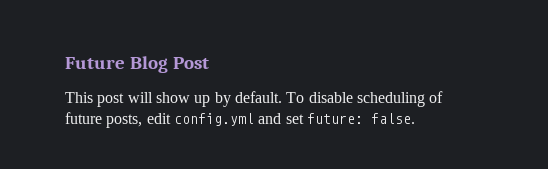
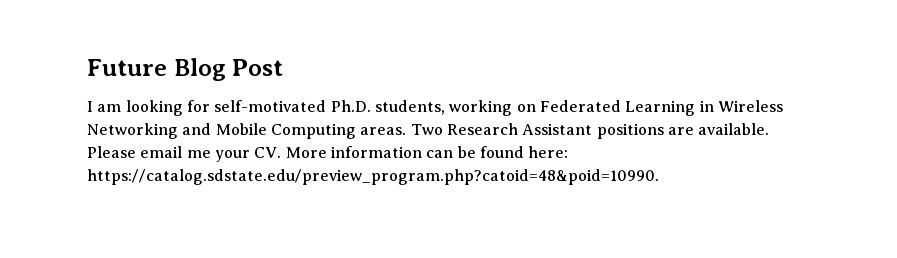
[65,91,444,107] [65,112,415,128] This post will show up by default. To disable scheduling of future posts, edit config.yml and set future: false. -> [87,100,783,116] [87,123,770,139] [87,146,569,162] [87,169,659,185] I am looking for self-motivated Ph.D. students, working on Federated Learning in Wireless Networking and Mobile Computing areas. Two Research Assistant positions are available. Please email me your CV. More information can be found here: https://catalog.sdstate.edu/preview_program.php?catoid=48&poid=10990.

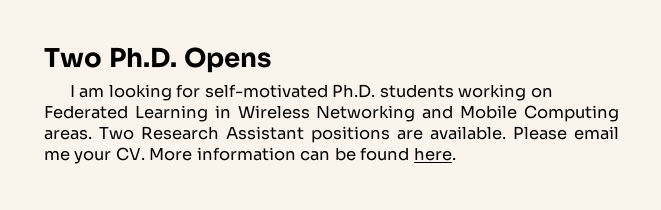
[87,58,284,81] Future Blog Post -> [44,47,272,73] Two Ph.D. Opens
[374,100,445,115] students, -> [379,84,454,98] students
[528,146,569,158] [87,169,659,185] here: https://catalog.sdstate.edu/preview_program.php?catoid=48&poid=10990. -> [413,147,456,161] here.

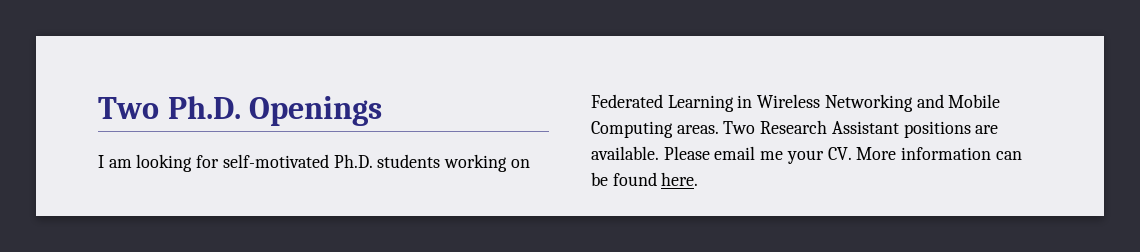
[184,47,272,73] Opens -> [249,96,383,126] Openings

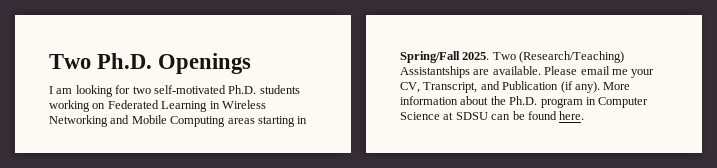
(220, 161) none -> [132,86,151,94] two
[676,120,971,138] areas. Two Research Assistant positions -> [227,116,308,127] [400,51,625,63] [400,66,470,78] areas starting in Spring/Fall 2025. Two (Research/Teaching) Assistantships
[827,147,992,160] CV. More information -> [400,81,631,93] [400,96,649,108] [400,112,488,120] CV, Transcript, and Publication (if any). More information about the Ph.D. program in Computer Science at SDSU

